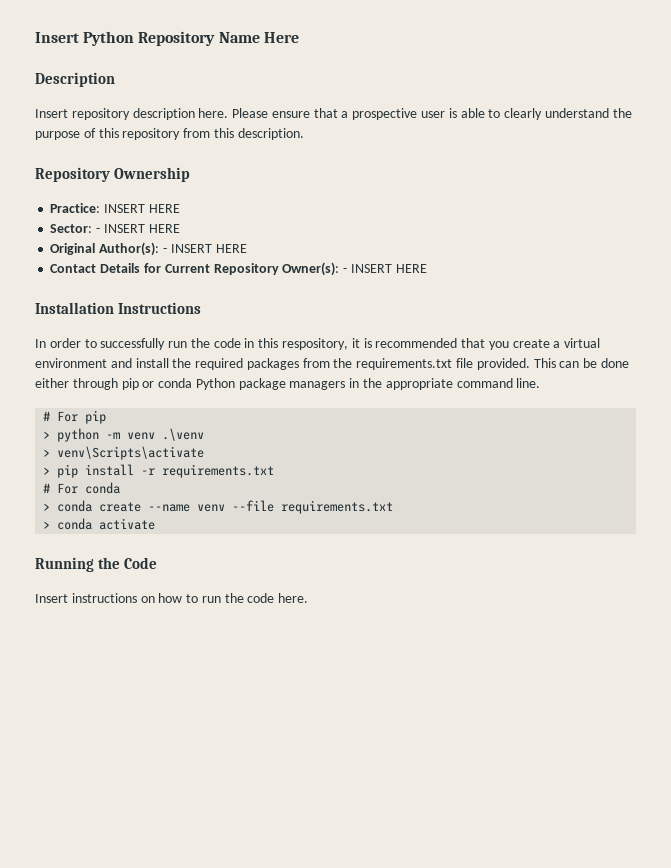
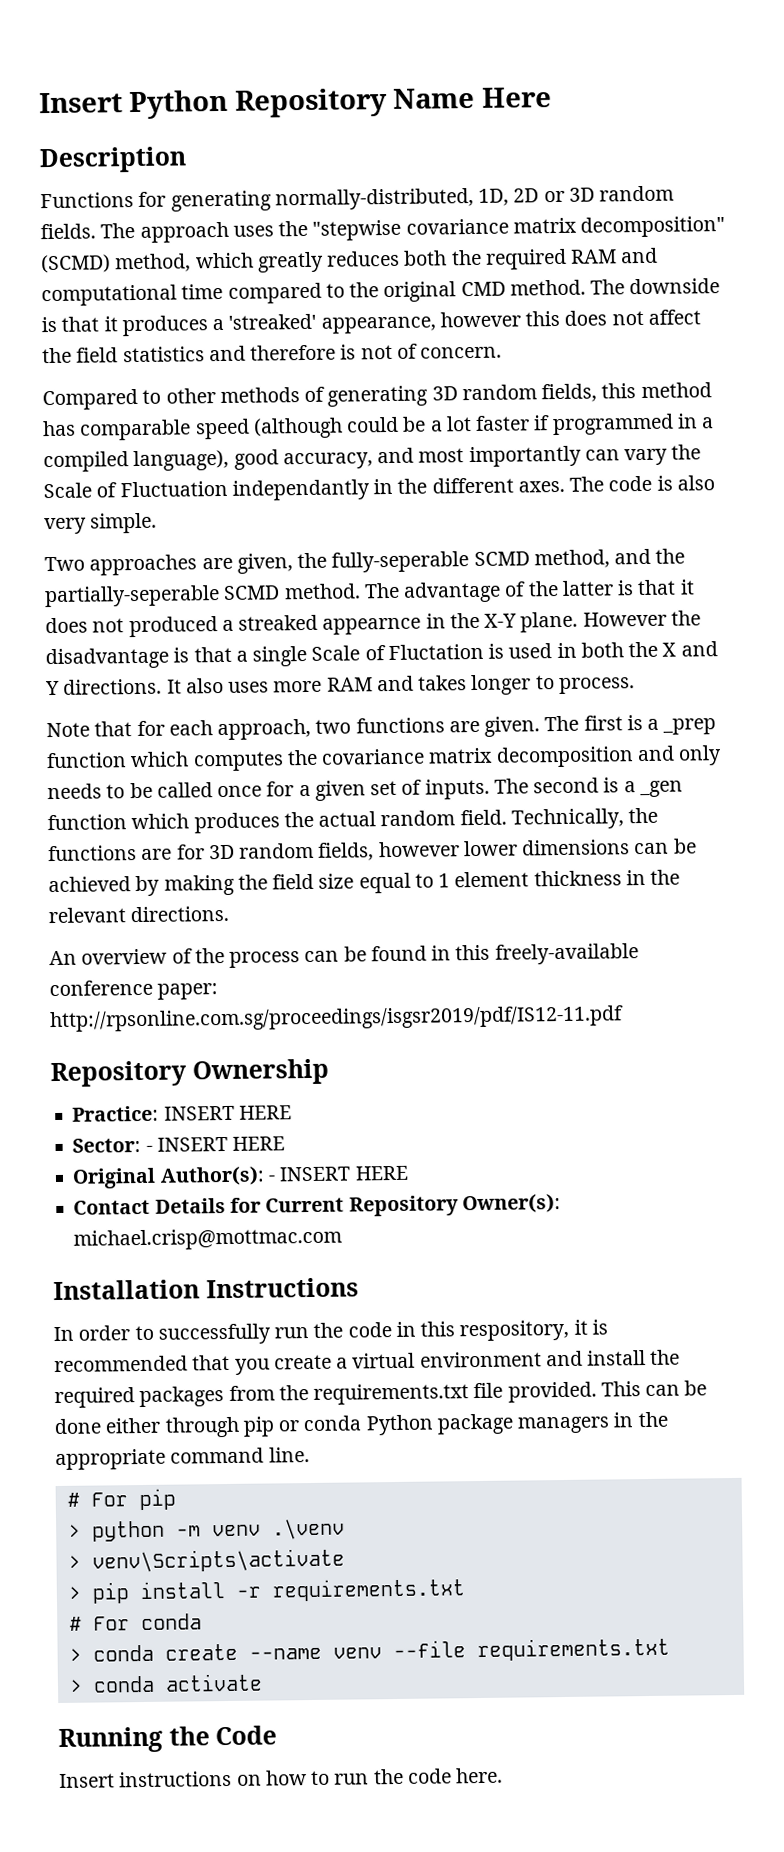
[35,108,632,120] [35,128,304,140] Insert repository description here. Please ensure that a prospective user is able to clearly understand the purpose of this repository from this description. -> [40,185,675,212] [40,215,726,243] [41,247,659,274] [41,278,721,307] [41,309,701,337] [42,343,503,364] [42,382,712,411] [42,413,715,441] [43,444,702,473] [43,475,715,501] [44,512,158,535] [44,548,686,576] [44,579,695,608] [45,610,701,638] [45,641,718,670] [45,674,635,696] [46,715,717,741] [46,745,723,772] [47,777,683,801] [47,807,659,834] [48,838,697,862] [48,869,681,897] [48,905,230,924] [49,943,639,968] [49,979,219,1000] [49,1005,624,1033] Functions for generating normally-distributed, 1D, 2D or 3D random fields. The approach uses the "stepwise covariance matrix decomposition" (SCMD) method, which greatly reduces both the required RAM and computational time compared to the original CMD method. The downside is that it produces a 'streaked' appearance, however this does not affect the field statistics and therefore is not of concern. // Compared to other methods of generating 3D random fields, this method has comparable speed (although could be a lot faster if programmed in a compiled language), good accuracy, and most importantly can vary the Scale of Fluctuation independantly in the different axes. The code is also very simple. // Two approaches are given, the fully-seperable SCMD method, and the partially-seperable SCMD method. The advantage of the latter is that it does not produced a streaked appearnce in the X-Y plane. However the disadvantage is that a single Scale of Fluctation is used in both the X and Y directions. It also uses more RAM and takes longer to process. // Note that for each approach, two functions are given. The first is a _prep function which computes the covariance matrix decomposition and only needs to be called once for a given set of inputs. The second is a _gen function which produces the actual random field. Technically, the functions are for 3D random fields, however lower dimensions can be achieved by making the field size equal to 1 element thickness in the relevant directions. // An overview of the process can be found in this freely-available conference paper: http://rpsonline.com.sg/proceedings/isgsr2019/pdf/IS12-11.pdf
[343,264,427,273] - INSERT HERE -> [73,1227,343,1251] michael.crisp@mottmac.com

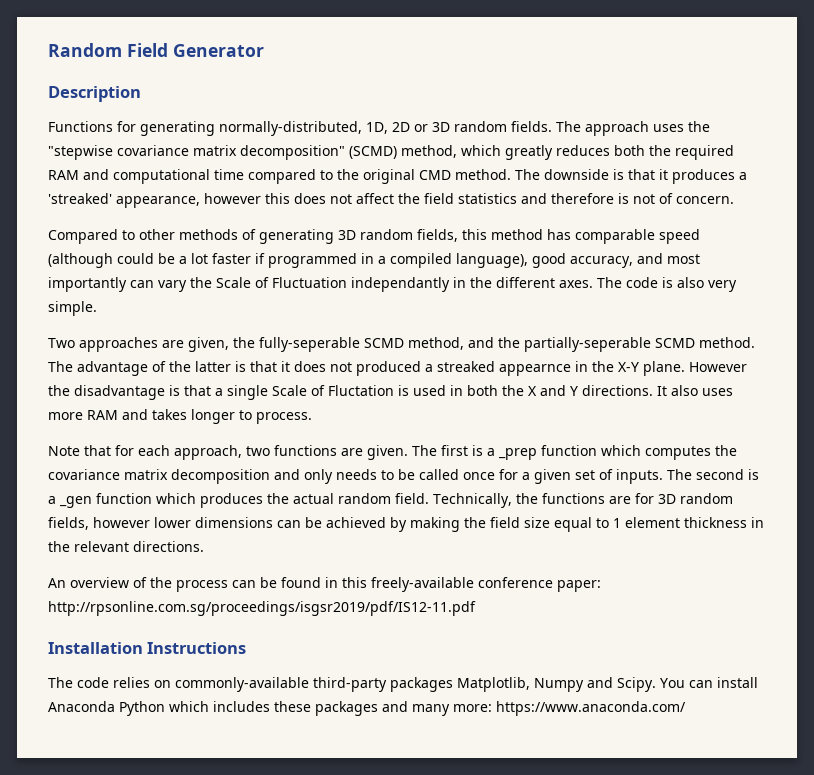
[39,87,552,120] Insert Python Repository Name Here -> [48,43,264,57] Random Field Generator
[50,1058,329,1088] [72,1105,292,1122] [72,1136,286,1153] [72,1165,409,1189] [73,1193,561,1217] [73,1227,343,1251] [53,1277,359,1301] [53,1319,608,1345] [54,1349,681,1375] [54,1380,708,1409] [54,1411,668,1438] [55,1447,310,1471] [66,1488,176,1511] [67,1518,345,1542] [67,1548,345,1573] [67,1578,465,1604] [68,1613,202,1631] [68,1637,670,1662] [68,1673,263,1693] [58,1725,278,1754] [59,1767,504,1789] Repository Ownership // Practice: INSERT HERE // Sector: - INSERT HERE // Original Author(s): - INSERT HERE // Contact Details for Current Repository Owner(s): michael.crisp@mottmac.com // Installation Instructions // In order to successfully run the code in this respository, it is recommended that you create a virtual environment and install the required packages from the requirements.txt file provided. This can be done either through pip or conda Python package managers in the appropriate command line. // # For pip // > python -m venv .\venv // > venv\Scripts\activate // > pip install -r requirements.txt // # For conda // > conda create --name venv --file requirements.txt // > conda activate // Running the Code // Insert instructions on how to run the code here. -> [48,642,247,654] [48,677,758,692] [48,701,686,716] Installation Instructions // The code relies on commonly-available third-party packages Matplotlib, Numpy and Scipy. You can install Anaconda Python which includes these packages and many more: https://www.anaconda.com/

